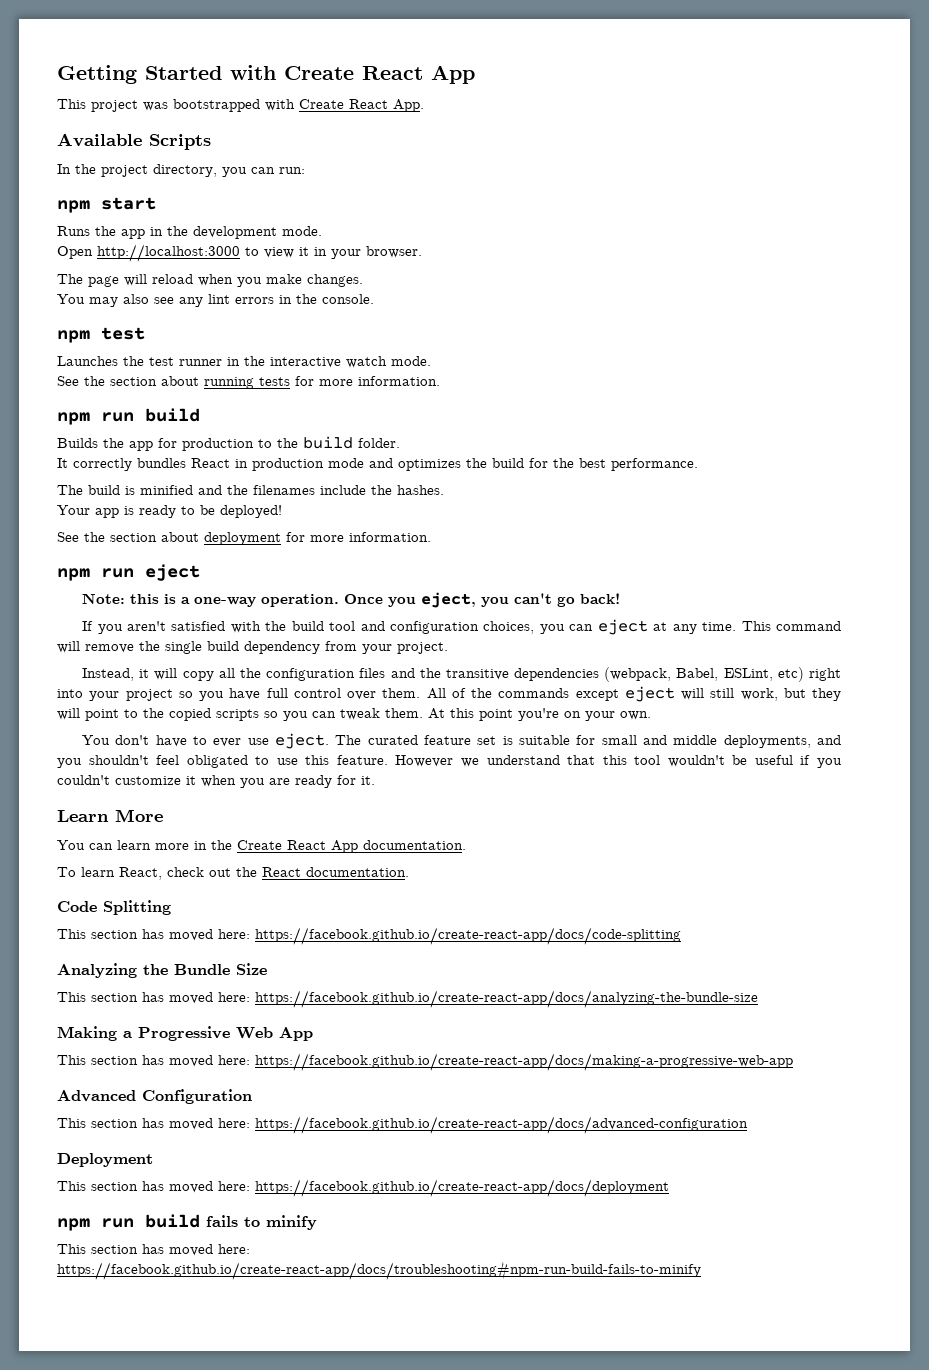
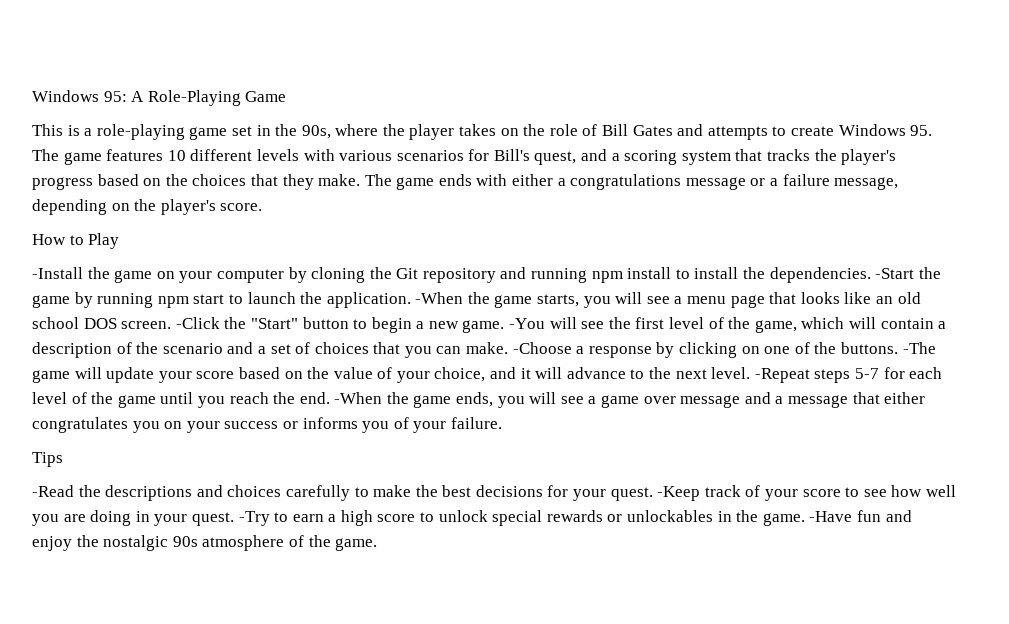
[57,65,475,84] [57,99,424,112] [57,133,211,150] [57,164,305,177] [57,197,156,213] [57,226,322,239] [57,244,422,262] [57,274,363,287] [57,294,374,307] [57,327,145,343] [57,356,431,368] [57,376,440,389] [57,408,200,425] [57,436,400,451] [57,458,698,471] [57,485,444,495] [57,505,282,518] [57,532,431,545] [57,564,200,581] [82,592,621,608] [82,619,841,635] [57,641,448,654] [82,667,842,682] [57,686,841,702] [57,708,651,721] [82,733,841,749] [57,755,842,768] [57,775,375,788] [57,809,163,822] [57,840,466,853] [57,867,409,880] [57,900,171,915] [57,927,681,945] [57,963,267,978] [57,990,758,1008] [57,1026,313,1041] [57,1053,793,1071] [57,1089,252,1104] [57,1116,748,1134] [57,1153,153,1167] [57,1179,669,1197] [57,1214,317,1231] [57,1244,250,1256] [57,1261,701,1280] Getting Started with Create React App // This project was bootstrapped with Create React App. // Available Scripts // In the project directory, you can run: // npm start // Runs the app in the development mode. // Open http://localhost:3000 to view it in your browser. // The page will reload when you make changes. // You may also see any lint errors in the console. // npm test // Launches the test runner in the interactive watch mode. // See the section about running tests for more information. // npm run build // Builds the app for production to the build folder. // It correctly bundles React in production mode and optimizes the build for the best performance. // The build is minified and the filenames include the hashes. // Your app is ready to be deployed! // See the section about deployment for more information. // npm run eject // Note: this is a one-way operation. Once you eject, you can't go back! // If you aren't satisfied with the build tool and configuration choices, you can eject at any time. This command will remove the single build dependency from your project. // Instead, it will copy all the configuration files and the transitive dependencies (webpack, Babel, ESLint, etc) right into your project so you have full control over them. All of the commands except eject will still work, but they will point to the copied scripts so you can tweak them. At this point you're on your own. // You don't have to ever use eject. The curated feature set is suitable for small and middle deployments, and you shouldn't feel obligated to use this feature. However we understand that this tool wouldn't be useful if you couldn't customize it when you are ready for it. // Learn More // You can learn more in the Create React App documentation. // To learn React, check out the React documentation. // Code Splitting // This section has moved here: https://facebook.github.io/create-react-app/docs/code-splitting // Analyzing the Bundle Size // This section has moved here: https://facebook.github.io/create-react-app/docs/analyzing-the-bundle-size // Making a Progressive Web App // This section has moved here: https://facebook.github.io/create-react-app/docs/making-a-progressive-web-app // Advanced Configuration // This section has moved here: https://facebook.github.io/create-react-app/docs/advanced-configuration // Deployment // This section has moved here: https://facebook.github.io/create-react-app/docs/deployment // npm run build fails to minify // This section has moved here: https://facebook.github.io/create-react-app/docs/troubleshooting#npm-run-build-fails-to-minify -> [32,90,287,106] [32,124,933,140] [32,149,897,165] [32,174,899,190] [32,199,263,215] [32,233,120,249] [32,267,941,283] [32,292,921,308] [32,317,947,333] [32,342,936,358] [32,367,943,383] [32,392,926,408] [32,417,502,433] [32,452,63,467] [32,485,956,501] [32,510,912,526] [32,535,378,551] Windows 95: A Role-Playing Game // This is a role-playing game set in the 90s, where the player takes on the role of Bill Gates and attempts to create Windows 95. The game features 10 different levels with various scenarios for Bill's quest, and a scoring system that tracks the player's progress based on the choices that they make. The game ends with either a congratulations message or a failure message, depending on the player's score. // How to Play // -Install the game on your computer by cloning the Git repository and running npm install to install the dependencies. -Start the game by running npm start to launch the application. -When the game starts, you will see a menu page that looks like an old school DOS screen. -Click the "Start" button to begin a new game. -You will see the first level of the game, which will contain a description of the scenario and a set of choices that you can make. -Choose a response by clicking on one of the buttons. -The game will update your score based on the value of your choice, and it will advance to the next level. -Repeat steps 5-7 for each level of the game until you reach the end. -When the game ends, you will see a game over message and a message that either congratulates you on your success or informs you of your failure. // Tips // -Read the descriptions and choices carefully to make the best decisions for your quest. -Keep track of your score to see how well you are doing in your quest. -Try to earn a high score to unlock special rewards or unlockables in the game. -Have fun and enjoy the nostalgic 90s atmosphere of the game.

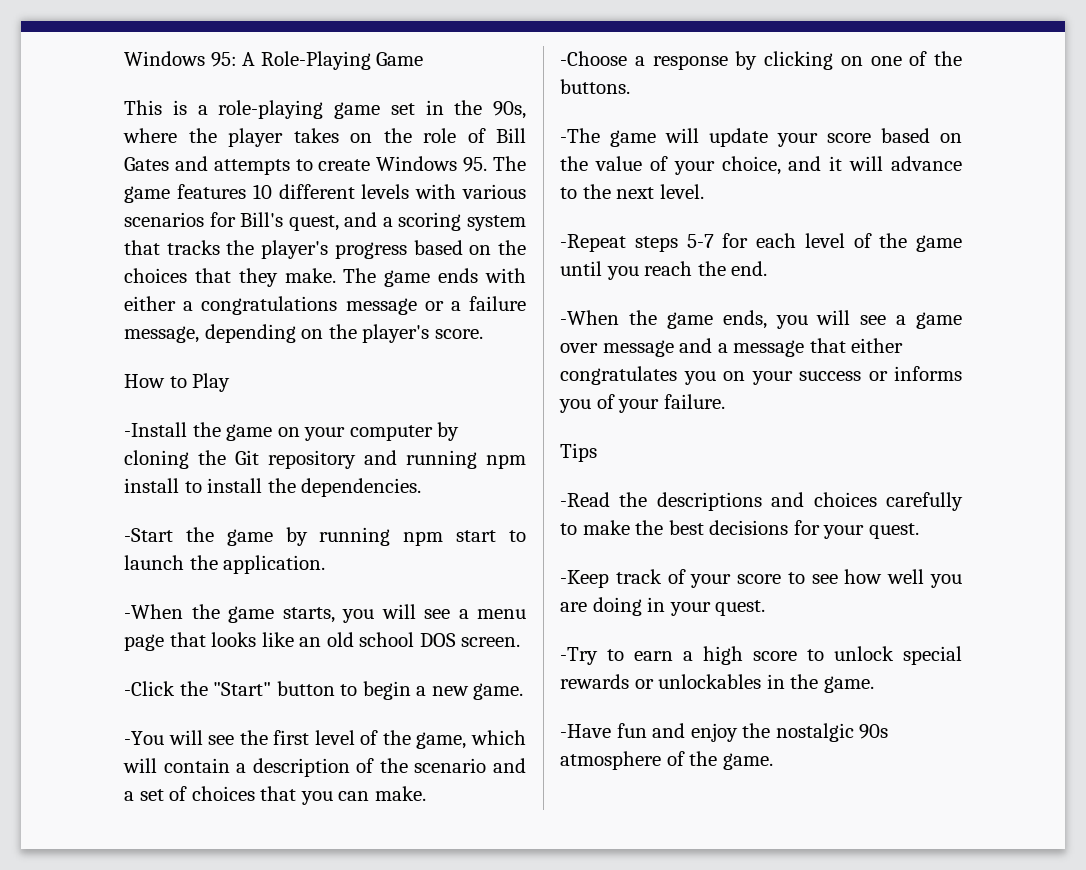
(871, 275) none -> (422, 487) //
(411, 300) none -> (326, 564) //
(172, 325) none -> (521, 642) //
(505, 326) none -> (524, 691) //
(509, 348) none -> (426, 793) //
(898, 348) none -> (630, 86) //
(751, 373) none -> (704, 191) //
(330, 398) none -> (768, 268) //
(653, 494) none -> (919, 531) //
(234, 519) none -> (766, 608) //
(805, 519) none -> (874, 684) //

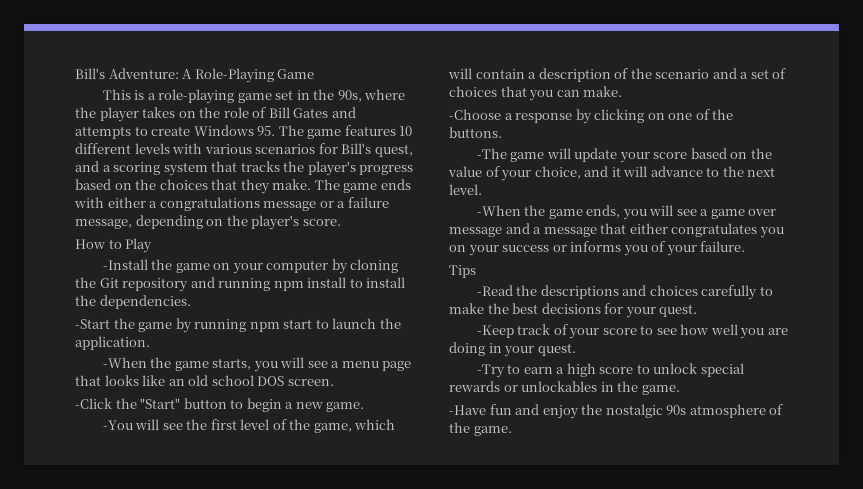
[124,51,237,67] Windows 95: -> [75,68,179,79] Bill's Adventure:
[560,233,962,252] [560,261,768,280] // -Repeat steps 5-7 for each level of the game until you reach the end. -> (482, 189) none

